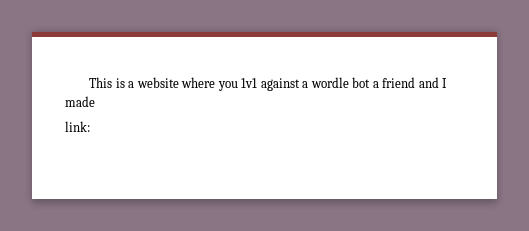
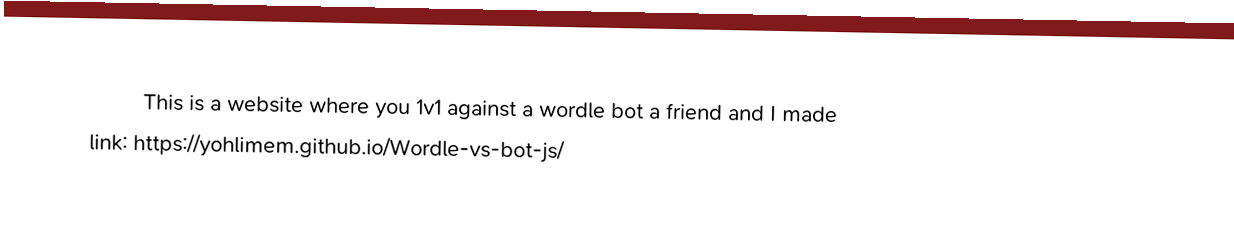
(90, 126) none -> [133,132,565,164] https://yohlimem.github.io/Wordle-vs-bot-js/

